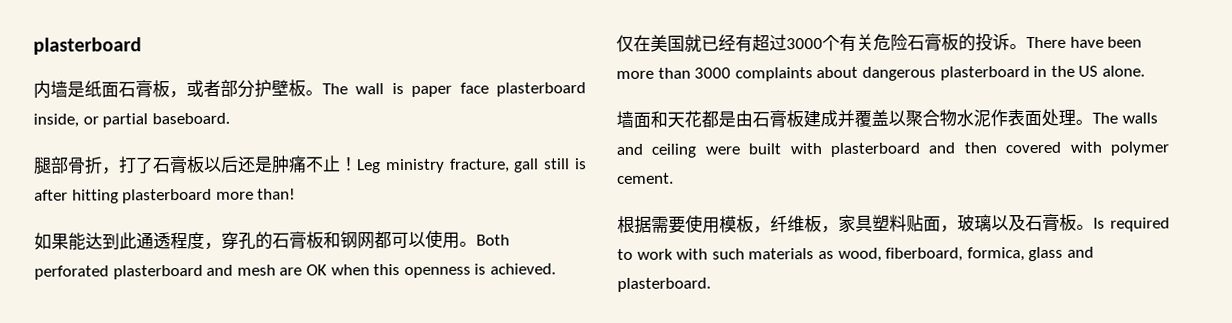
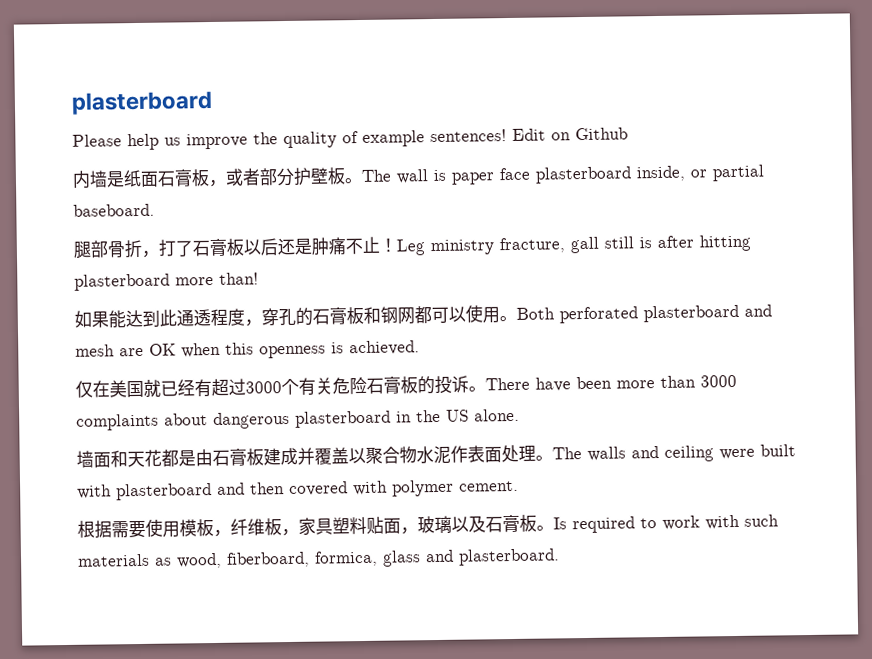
[33,37,142,55] plasterboard -> [71,90,213,115] [72,127,628,151] plasterboard // Please help us improve the quality of example sentences! Edit on Github

